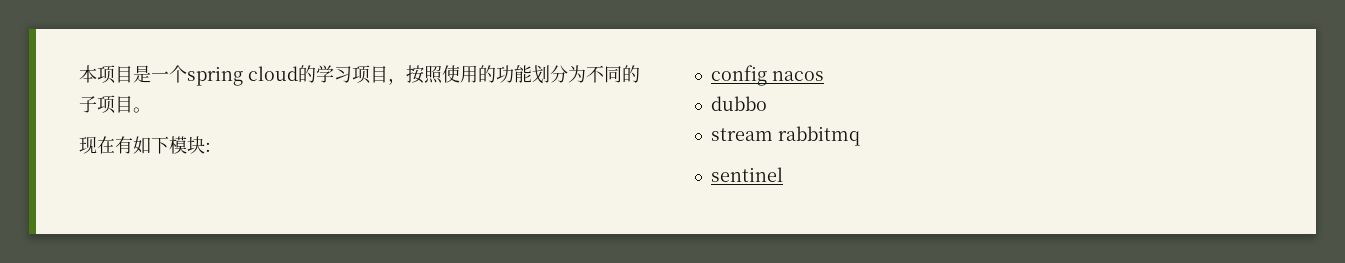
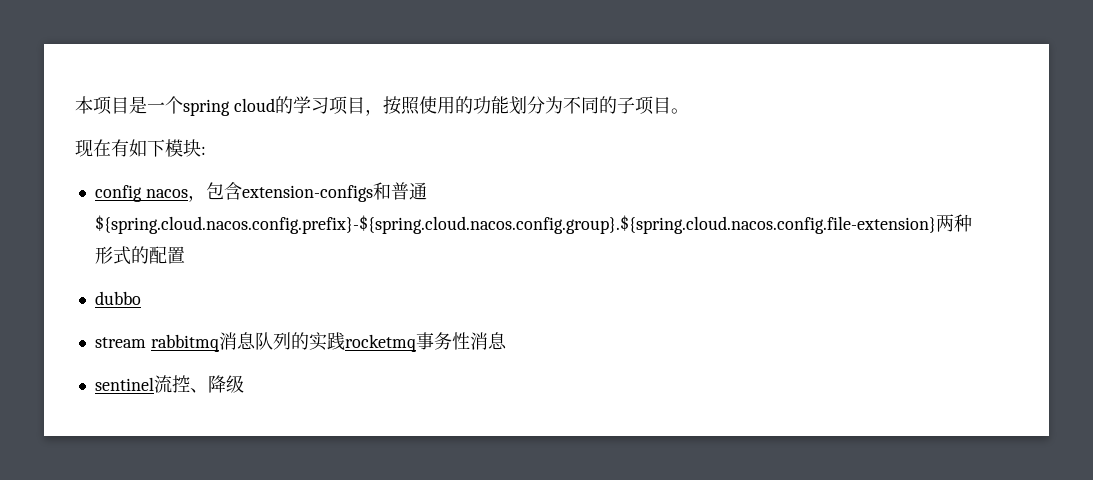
[710,96,767,111] [710,126,860,146] // dubbo // stream rabbitmq -> [187,182,427,202] [94,214,972,234] [94,246,185,265] [94,291,141,305] [94,332,507,352] ，包含extension-configs和普通${spring.cloud.nacos.config.prefix}-${spring.cloud.nacos.config.group}.${spring.cloud.nacos.config.file-extension}两种形式的配置 // dubbo // stream rabbitmq消息队列的实践rocketmq事务性消息
(783, 174) none -> [153,375,244,393] 流控、降级

